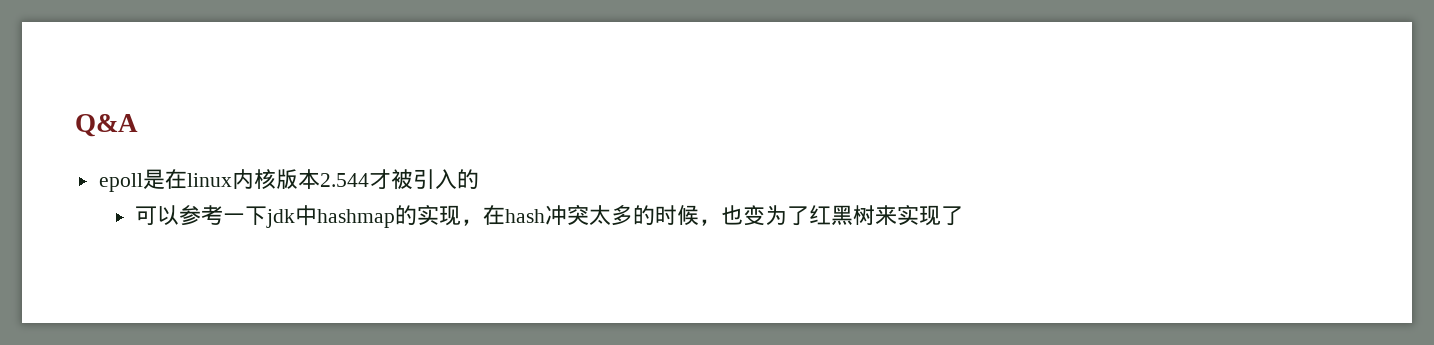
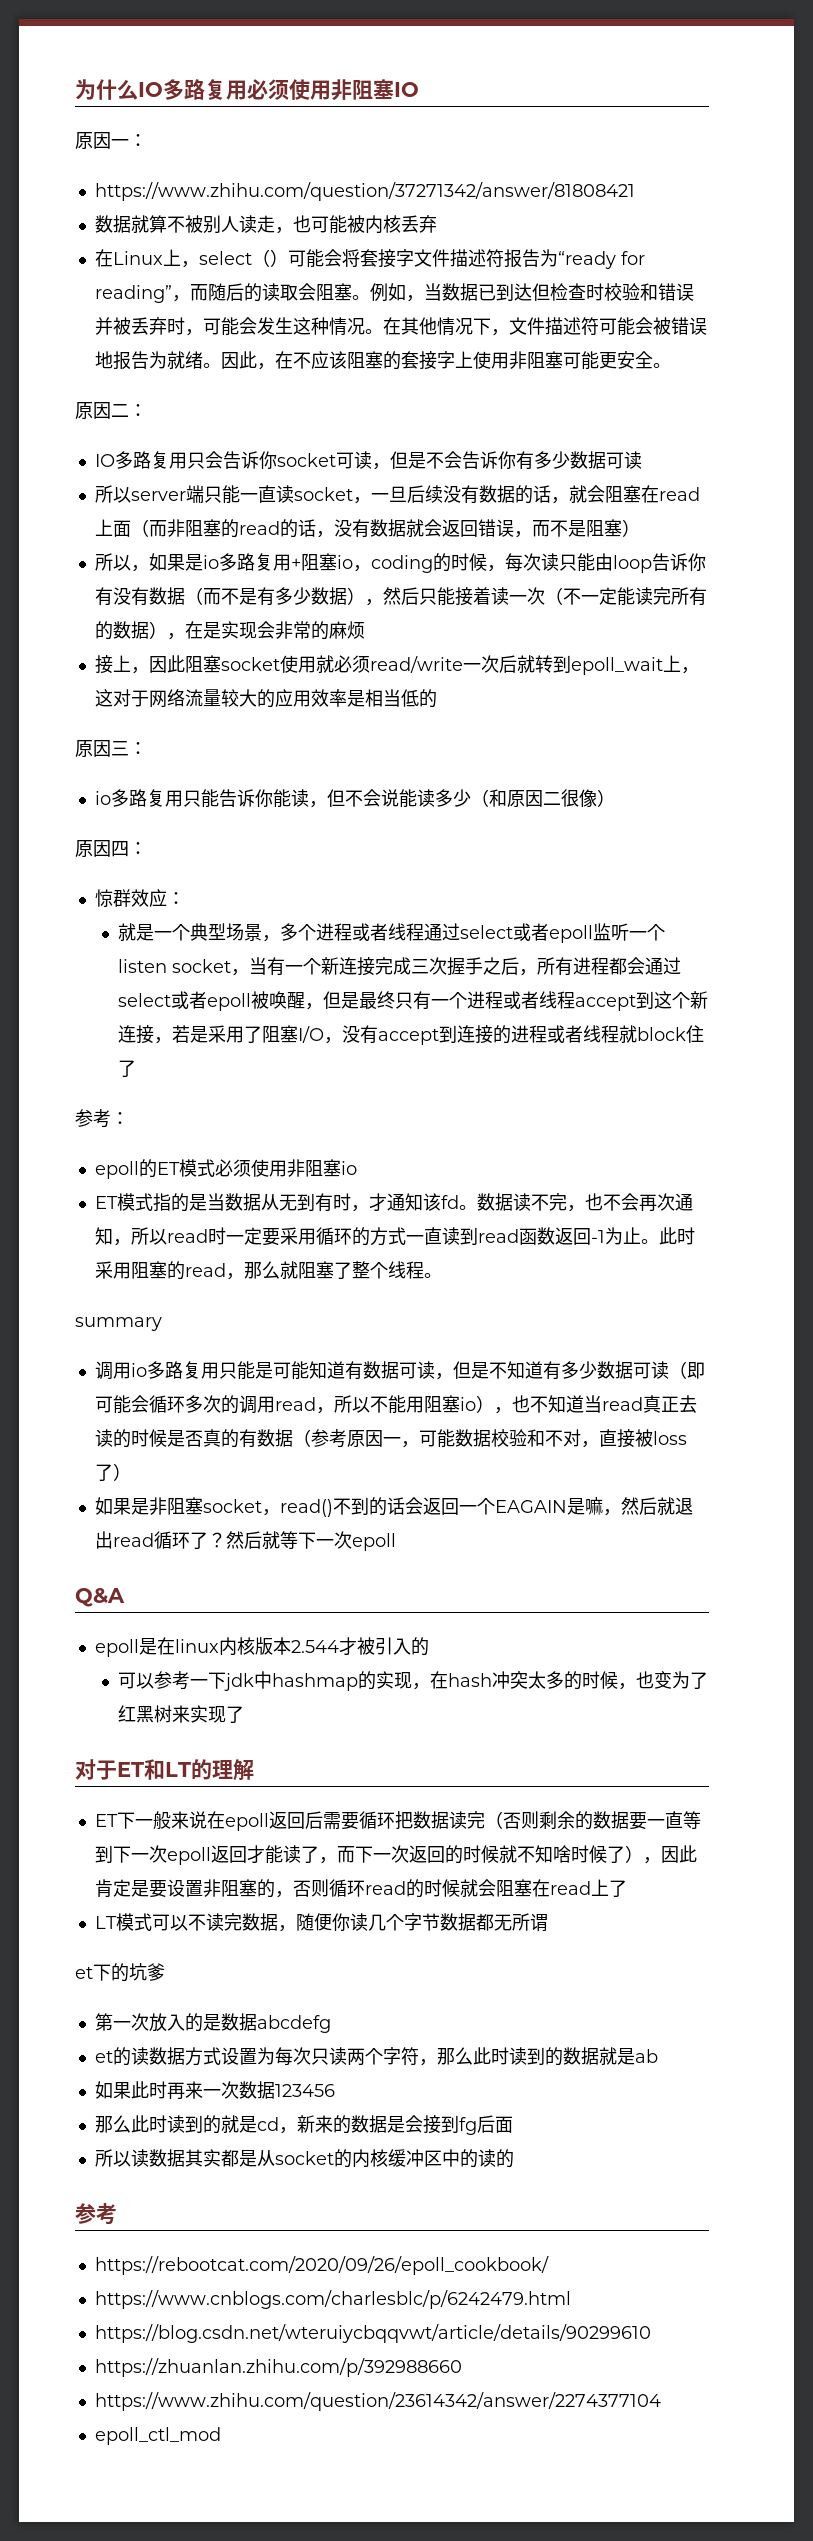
(75, 125) none -> [75,79,419,101] [75,132,147,149] [94,182,635,201] [94,215,437,234] [94,249,645,269] [94,283,694,303] [94,317,707,336] [94,351,671,370] [75,402,147,419] [94,451,642,470] [94,485,700,504] [94,519,640,538] [94,553,706,573] [94,587,707,606] [94,621,365,640] [94,655,699,675] [94,689,437,708] [75,740,147,757] [94,789,615,808] [75,840,147,857] [94,889,185,907] [118,923,666,943] [118,957,682,976] [118,991,709,1011] [118,1025,705,1045] [118,1060,137,1077] [75,1109,129,1128] [94,1159,357,1179] [94,1193,693,1212] [94,1227,695,1246] [94,1261,442,1280] [75,1317,162,1331] [94,1361,705,1380] [94,1395,697,1414] [94,1429,687,1448] [94,1463,131,1481] [94,1497,693,1517] [94,1531,396,1551] 为什么IO多路复用必须使用非阻塞IO // 原因一： // https://www.zhihu.com/question/37271342/answer/81808421 // 数据就算不被别人读走，也可能被内核丢弃 // 在Linux上，select（）可能会将套接字文件描述符报告为“ready for reading”，而随后的读取会阻塞。例如，当数据已到达但检查时校验和错误并被丢弃时，可能会发生这种情况。在其他情况下，文件描述符可能会被错误地报告为就绪。因此，在不应该阻塞的套接字上使用非阻塞可能更安全。 // 原因二： // IO多路复用只会告诉你socket可读，但是不会告诉你有多少数据可读 // 所以server端只能一直读socket，一旦后续没有数据的话，就会阻塞在read上面（而非阻塞的read的话，没有数据就会返回错误，而不是阻塞） // 所以，如果是io多路复用+阻塞io，coding的时候，每次读只能由loop告诉你有没有数据（而不是有多少数据），然后只能接着读一次（不一定能读完所有的数据），在是实现会非常的麻烦 // 接上，因此阻塞socket使用就必须read/write一次后就转到epoll_wait上，这对于网络流量较大的应用效率是相当低的 // 原因三： // io多路复用只能告诉你能读，但不会说能读多少（和原因二很像） // 原因四： // 惊群效应： // 就是一个典型场景，多个进程或者线程通过select或者epoll监听一个listen socket，当有一个新连接完成三次握手之后，所有进程都会通过select或者epoll被唤醒，但是最终只有一个进程或者线程accept到这个新连接，若是采用了阻塞I/O，没有accept到连接的进程或者线程就block住了 // 参考： // epoll的ET模式必须使用非阻塞io // ET模式指的是当数据从无到有时，才通知该fd。数据读不完，也不会再次通知，所以read时一定要采用循环的方式一直读到read函数返回-1为止。此时采用阻塞的read，那么就阻塞了整个线程。 // summary // 调用io多路复用只能是可能知道有数据可读，但是不知道有多少数据可读（即可能会循环多次的调用read，所以不能用阻塞io），也不知道当read真正去读的时候是否真的有数据（参考原因一，可能数据校验和不对，直接被loss了） // 如果是非阻塞socket，read()不到的话会返回一个EAGAIN是嘛，然后就退出read循环了？然后就等下一次epoll //
(964, 216) none -> [75,1759,254,1781] [94,1811,701,1831] [94,1845,697,1865] [94,1879,627,1898] [94,1913,548,1932] [75,1963,165,1982] [94,2013,331,2033] [94,2047,658,2066] [94,2081,335,2100] [94,2115,513,2135] [94,2149,514,2168] [75,2203,117,2225] [94,2256,549,2275] [94,2290,571,2309] [94,2324,651,2343] [94,2358,462,2377] [94,2392,661,2411] [94,2427,221,2445] // 对于ET和LT的理解 // ET下一般来说在epoll返回后需要循环把数据读完（否则剩余的数据要一直等到下一次epoll返回才能读了，而下一次返回的时候就不知啥时候了），因此肯定是要设置非阻塞的，否则循环read的时候就会阻塞在read上了 // LT模式可以不读完数据，随便你读几个字节数据都无所谓 // et下的坑爹 // 第一次放入的是数据abcdefg // et的读数据方式设置为每次只读两个字符，那么此时读到的数据就是ab // 如果此时再来一次数据123456 // 那么此时读到的就是cd，新来的数据是会接到fg后面 // 所以读数据其实都是从socket的内核缓冲区中的读的 // 参考 // https://rebootcat.com/2020/09/26/epoll_cookbook/ // https://www.cnblogs.com/charlesblc/p/6242479.html // https://blog.csdn.net/wteruiycbqqvwt/article/details/90299610 // https://zhuanlan.zhihu.com/p/392988660 // https://www.zhihu.com/question/23614342/answer/2274377104 // epoll_ctl_mod

